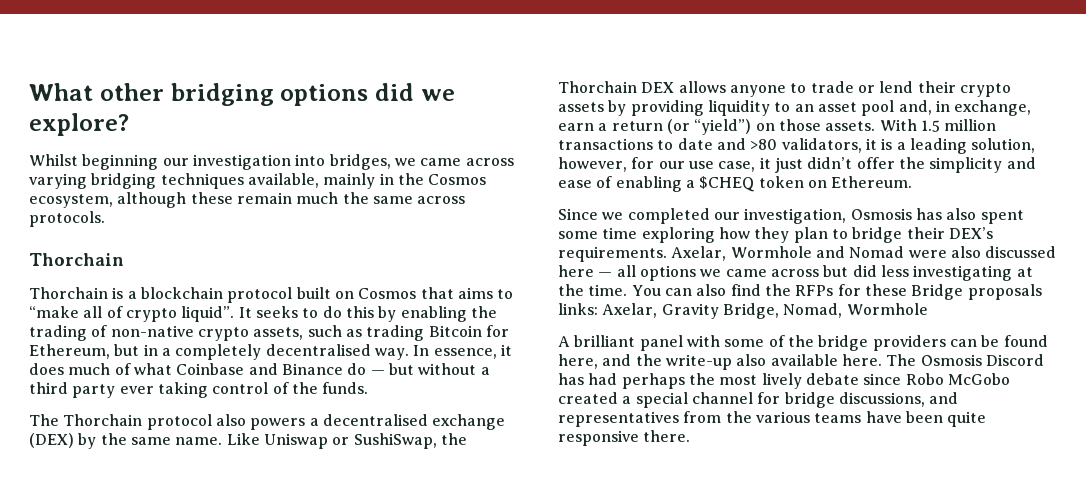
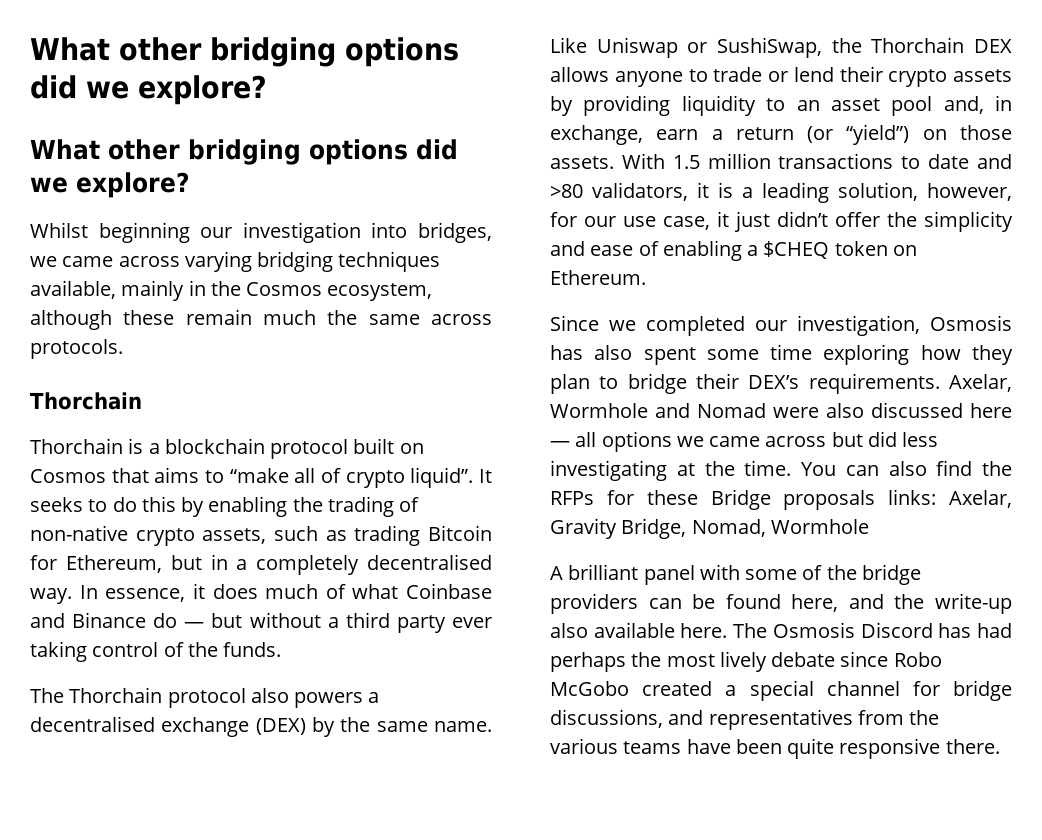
[29,83,455,106] [29,113,129,136] What other bridging options did we explore? -> [30,37,459,67] [30,75,267,105] [30,139,458,165] [30,172,190,198] What other bridging options did we explore? // What other bridging options did we explore?

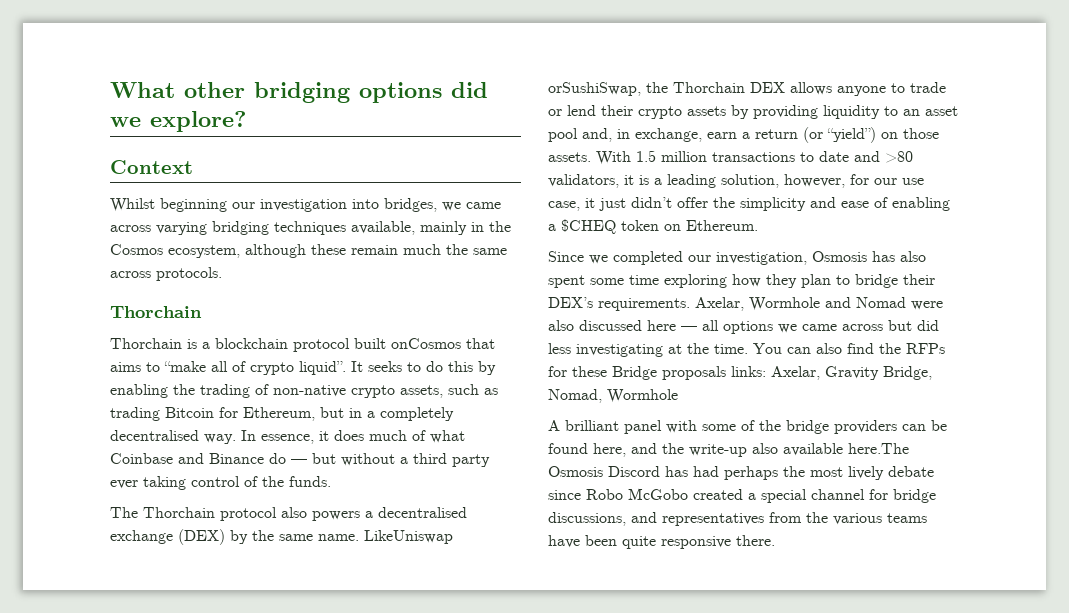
[30,37,459,67] [30,75,267,105] [30,139,458,165] [30,172,190,198] What other bridging options did we explore? // What other bridging options did we explore? -> [110,82,488,103] [110,111,246,132] [110,160,193,174] What other bridging options did we explore? // Context
[399,443,424,454] [30,469,106,483] on Cosmos -> [391,338,461,349] onCosmos
[550,37,822,58] Like Uniswap or SushiSwap, -> [364,530,453,544] [548,82,641,96] LikeUniswap orSushiSwap,
[680,623,768,638] here. The -> [848,443,909,454] here.The

